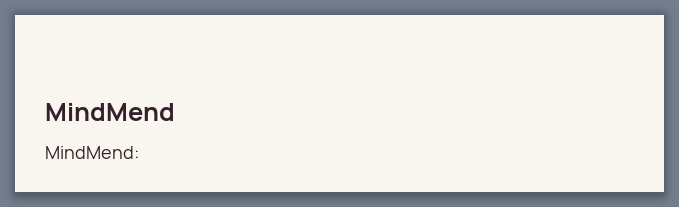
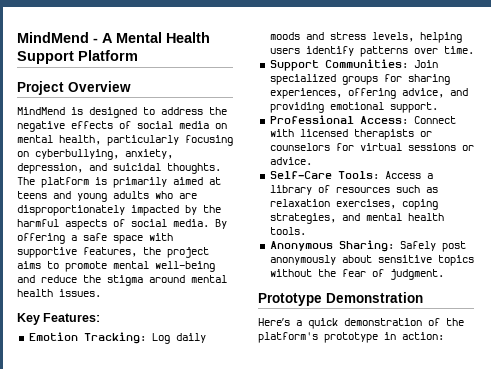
[45,103,175,121] [45,146,139,159] MindMend // MindMend: -> [17,32,210,43] [17,50,138,64] [17,81,131,95] [17,107,227,118] [17,121,227,132] [17,135,233,146] [17,149,173,160] [17,163,221,174] [17,177,221,188] [17,191,197,202] [17,205,221,216] [17,219,227,230] [17,233,173,244] [17,247,209,258] [17,261,215,272] [17,275,227,286] [17,289,101,297] [17,313,101,325] [28,332,206,344] [269,32,462,43] [269,46,474,57] [269,59,438,71] [269,74,450,85] [269,88,468,99] [269,102,438,113] [269,115,456,124] [269,129,432,140] [269,143,474,151] [269,157,312,165] [269,171,433,179] [269,185,438,195] [269,199,438,210] [269,213,444,224] [269,227,306,235] [269,240,466,252] [269,255,474,266] [269,269,444,280] [258,292,423,306] [258,318,464,329] [258,332,444,343] MindMend - A Mental Health Support Platform // Project Overview // MindMend is designed to address the negative effects of social media on mental health, particularly focusing on cyberbullying, anxiety, depression, and suicidal thoughts. The platform is primarily aimed at teens and young adults who are disproportionately impacted by the harmful aspects of social media. By offering a safe space with supportive features, the project aims to promote mental well-being and reduce the stigma around mental health issues. // Key Features: // Emotion Tracking: Log daily moods and stress levels, helping users identify patterns over time. // Support Communities: Join specialized groups for sharing experiences, offering advice, and providing emotional support. // Professional Access: Connect with licensed therapists or counselors for virtual sessions or advice. // Self-Care Tools: Access a library of resources such as relaxation exercises, coping strategies, and mental health tools. // Anonymous Sharing: Safely post anonymously about sensitive topics without the fear of judgment. // Prototype Demonstration // Here’s a quick demonstration of the platform's prototype in action:

